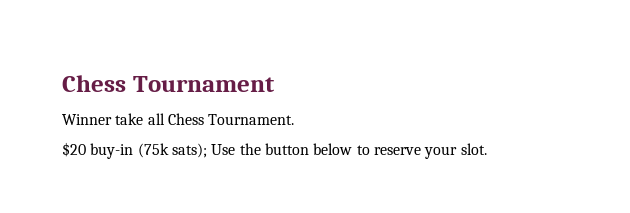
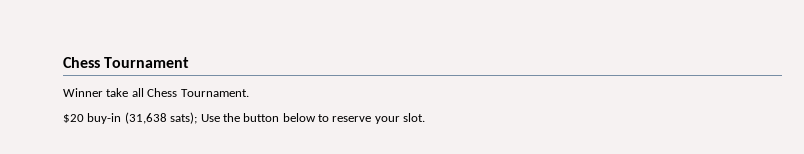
[137,143,169,158] (75k -> [124,112,167,124] (31,638

